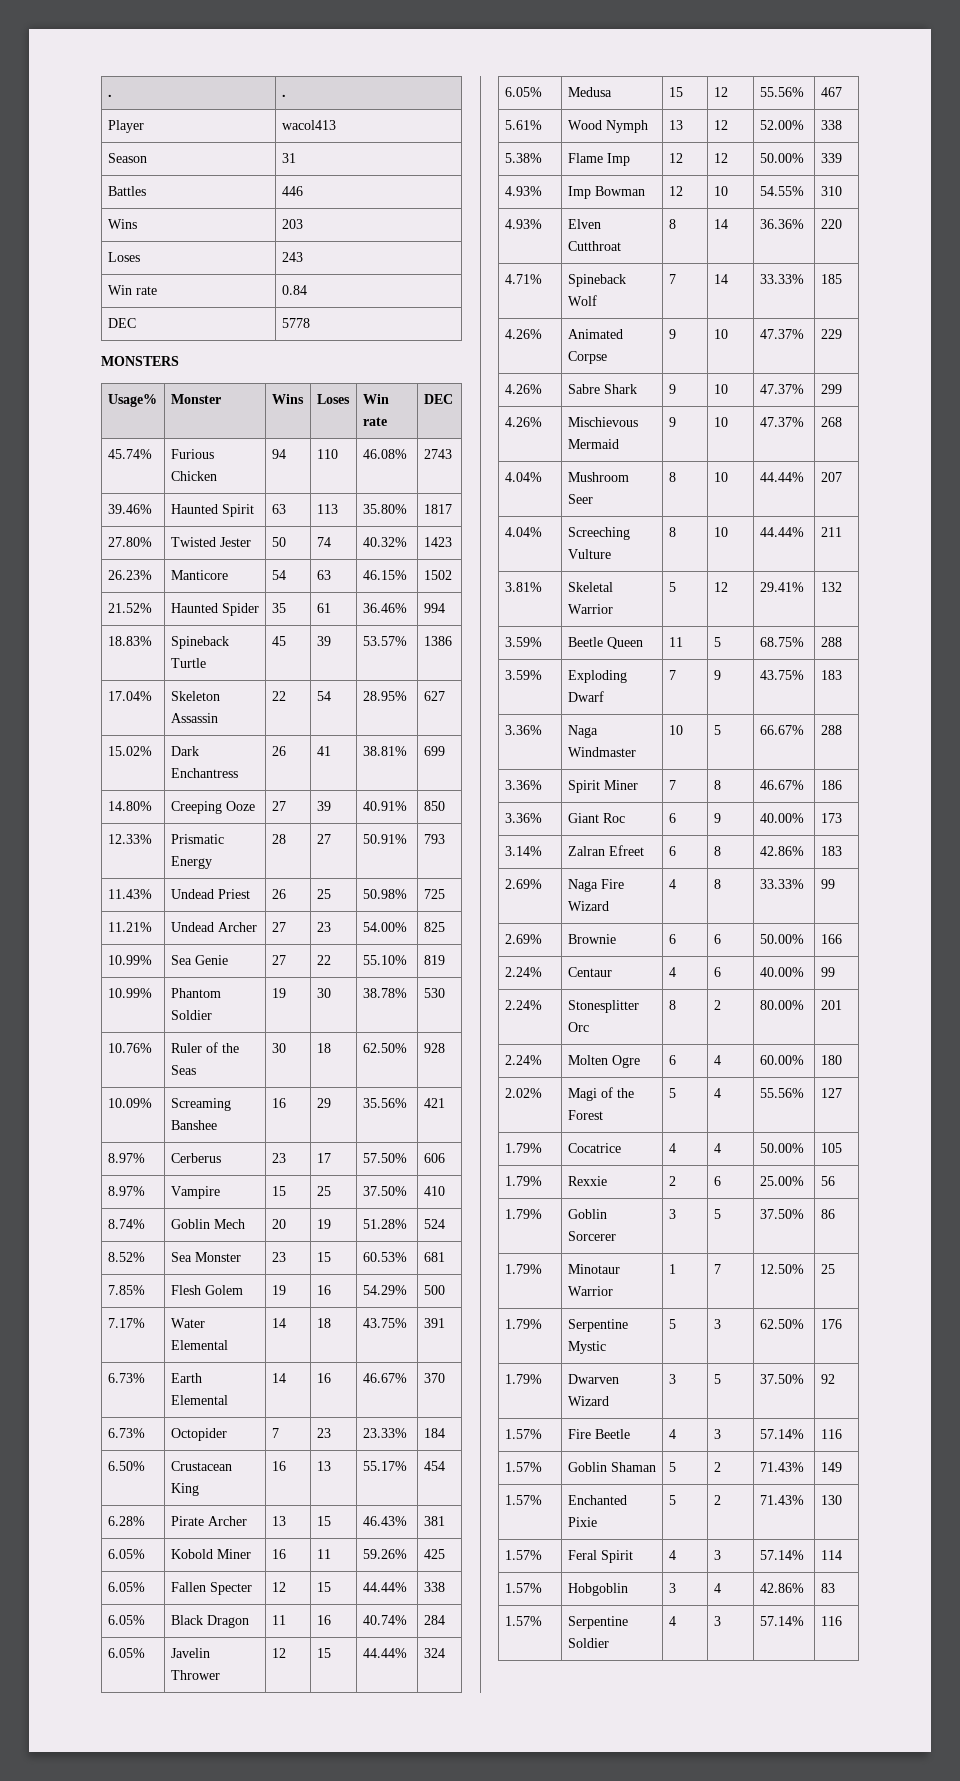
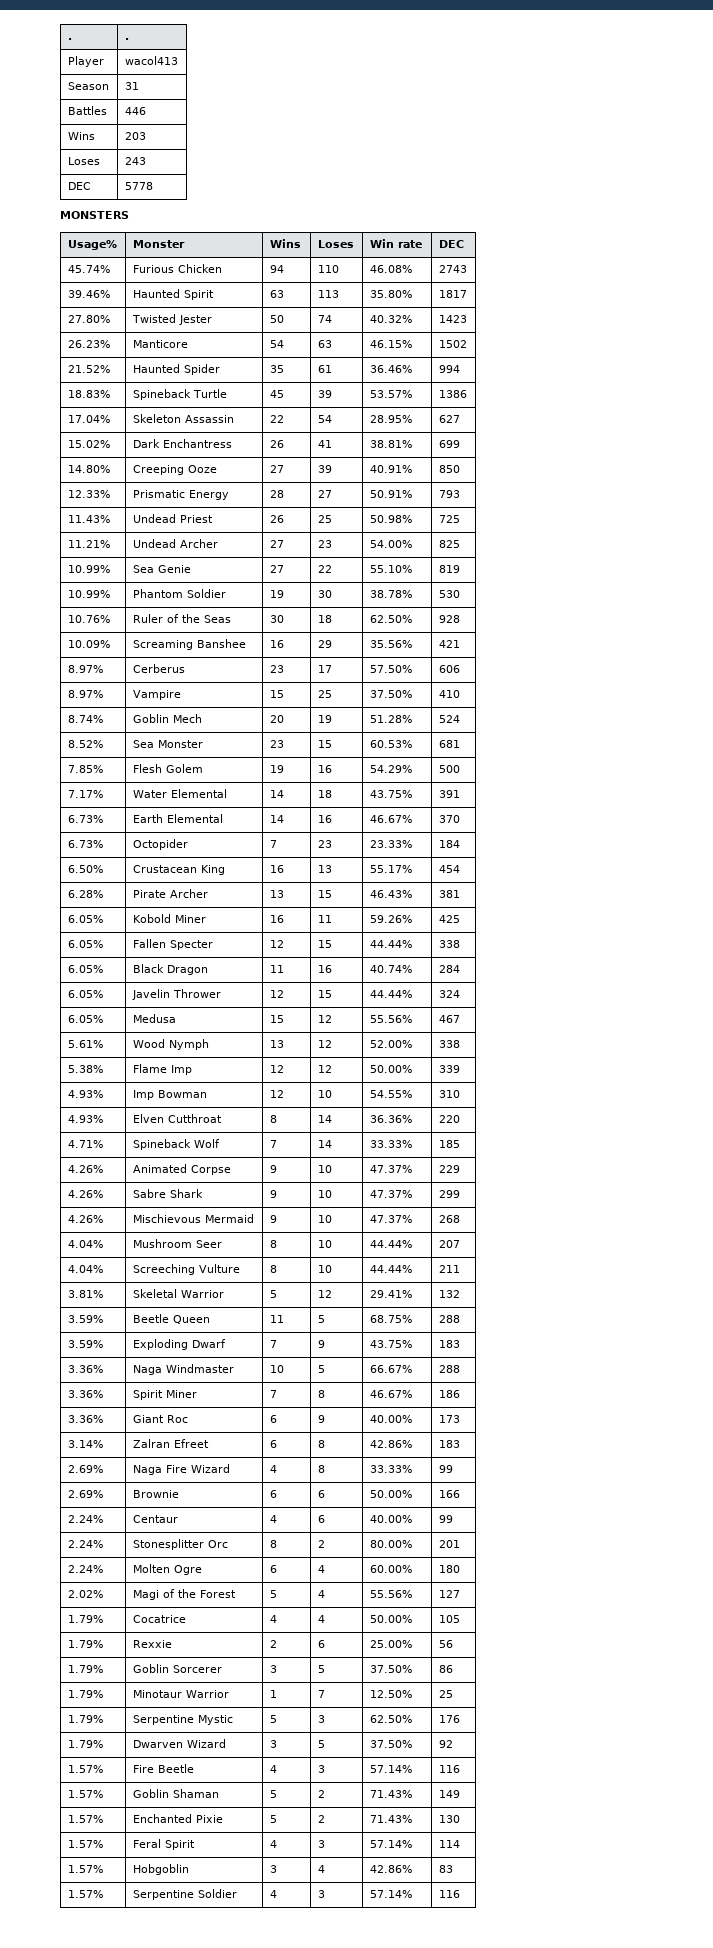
[107,285,157,295] [281,285,307,295] // Win rate | 0.84 -> (146, 161) none

